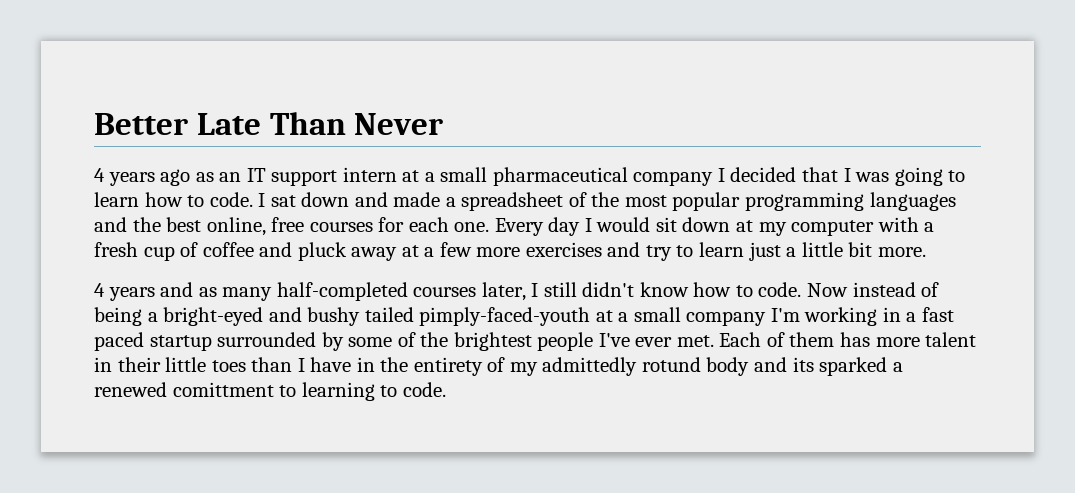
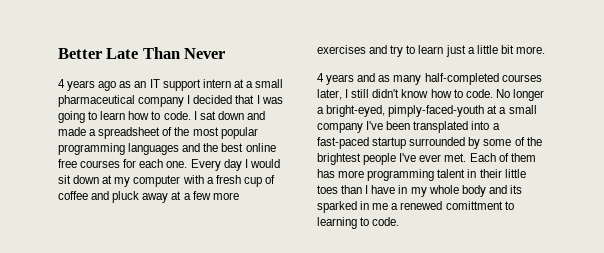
[206,217,266,236] online, -> [245,143,276,152] online
[807,282,940,297] [94,307,414,326] Now instead of being a bright-eyed and bushy tailed -> [495,89,544,101] [317,105,386,117] No longer a bright-eyed,
[770,307,955,326] [94,332,144,351] I'm working in a fast paced -> [366,121,500,133] [317,137,369,149] I've been transplated into a fast-paced
(920, 342) none -> [367,169,435,181] programming
[380,357,701,376] the entirety of my admittedly rotund -> [410,185,459,197] my whole
(888, 366) none -> [360,201,389,210] in me

